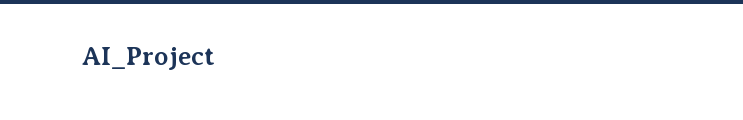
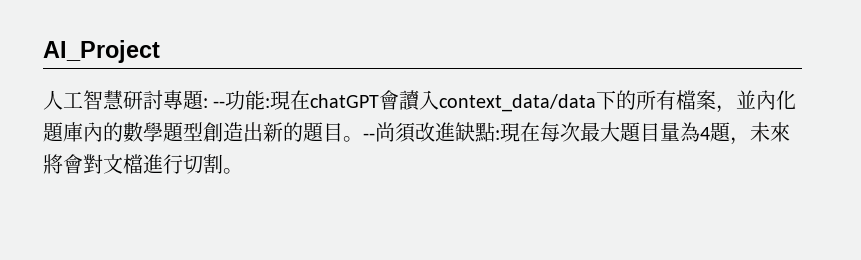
(215, 58) none -> [43,90,797,113] [43,122,790,145] [43,154,243,174] // 人工智慧研討專題: --功能:現在chatGPT會讀入context_data/data下的所有檔案，並內化題庫內的數學題型創造出新的題目。--尚須改進缺點:現在每次最大題目量為4題，未來將會對文檔進行切割。

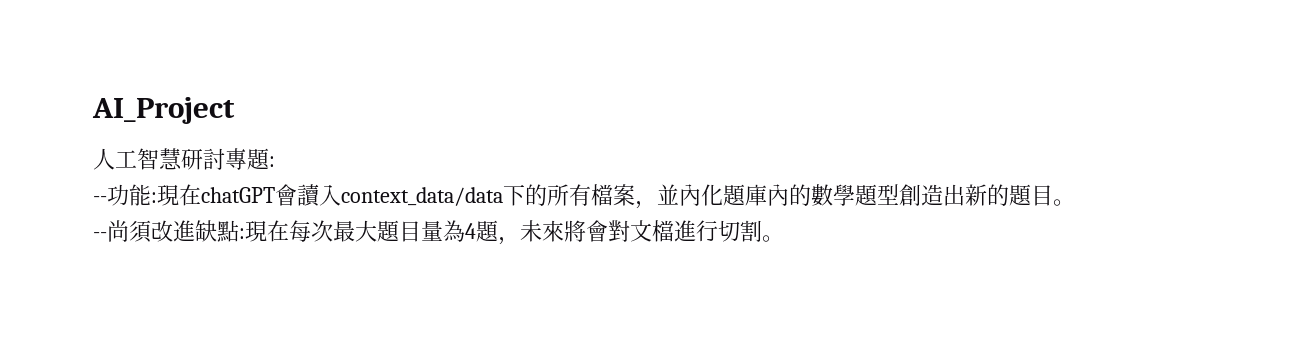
(208, 103) none -> (275, 161) //
(363, 139) none -> (1075, 202) //

